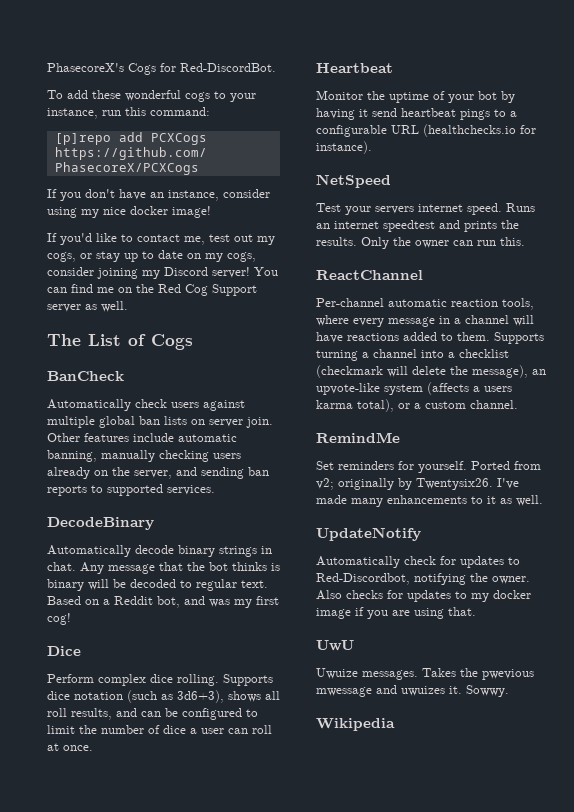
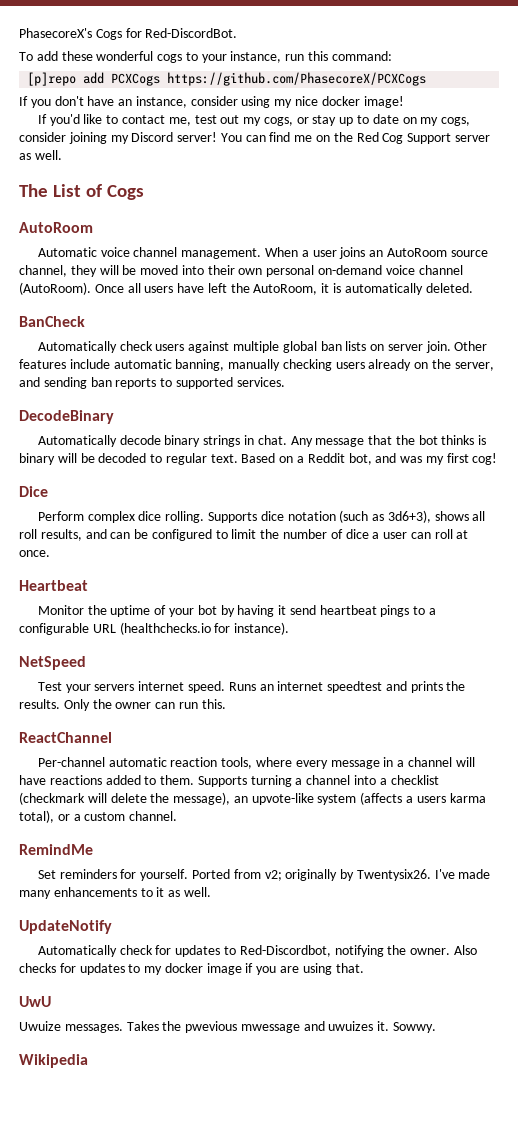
(193, 342) none -> [19,222,93,233] [37,247,488,259] [19,265,463,277] [19,282,473,295] // AutoRoom // Automatic voice channel management. When a user joins an AutoRoom source channel, they will be moved into their own personal on-demand voice channel (AutoRoom). Once all users have left the AutoRoom, it is automatically deleted.

